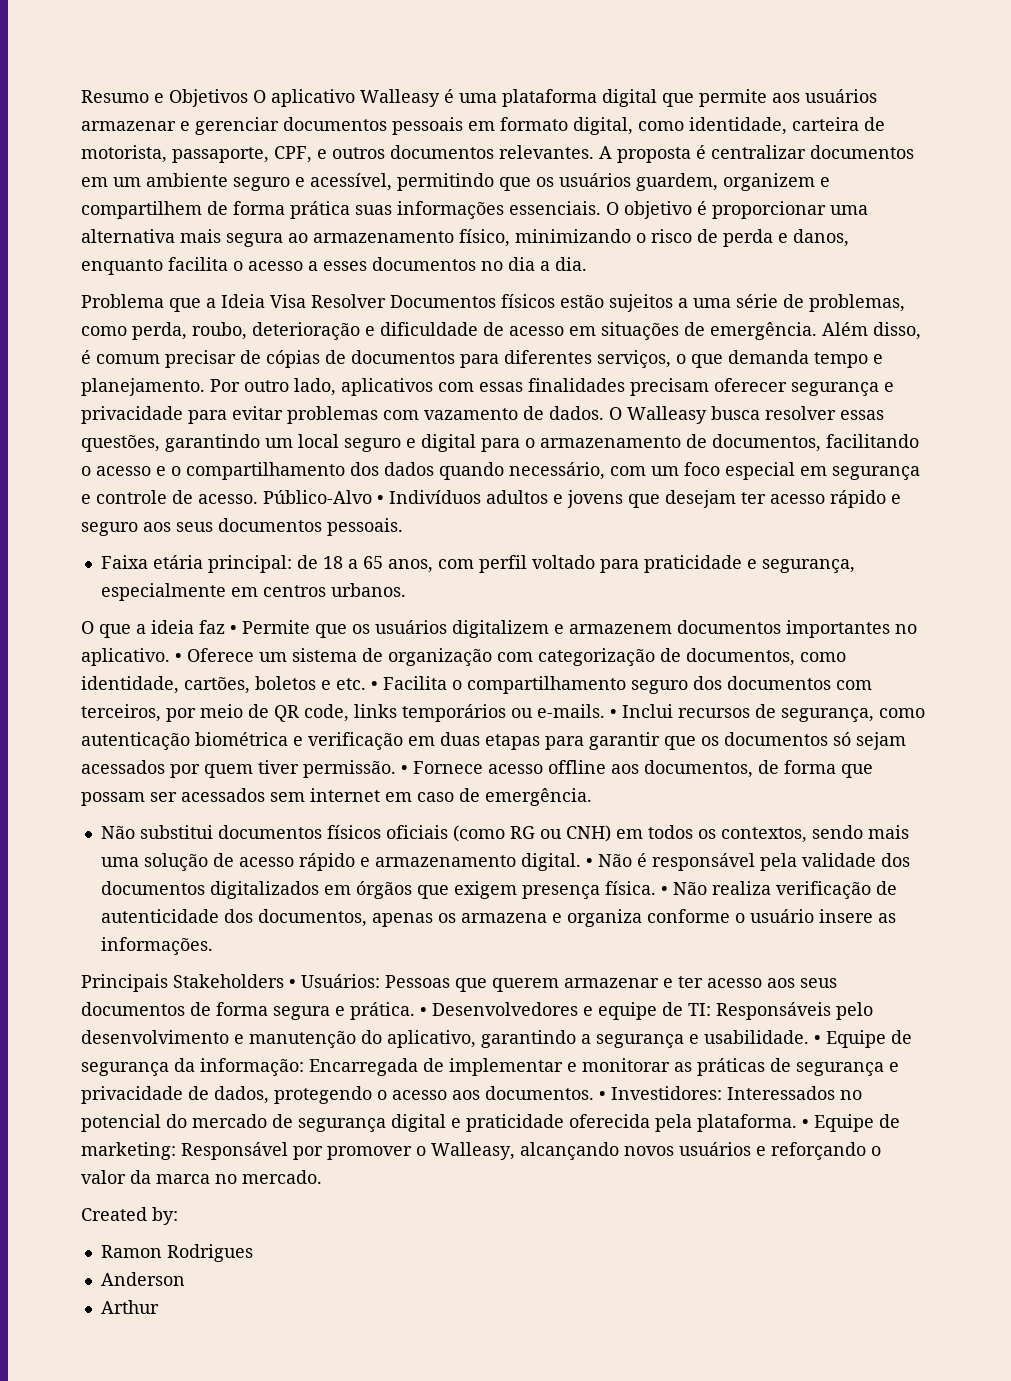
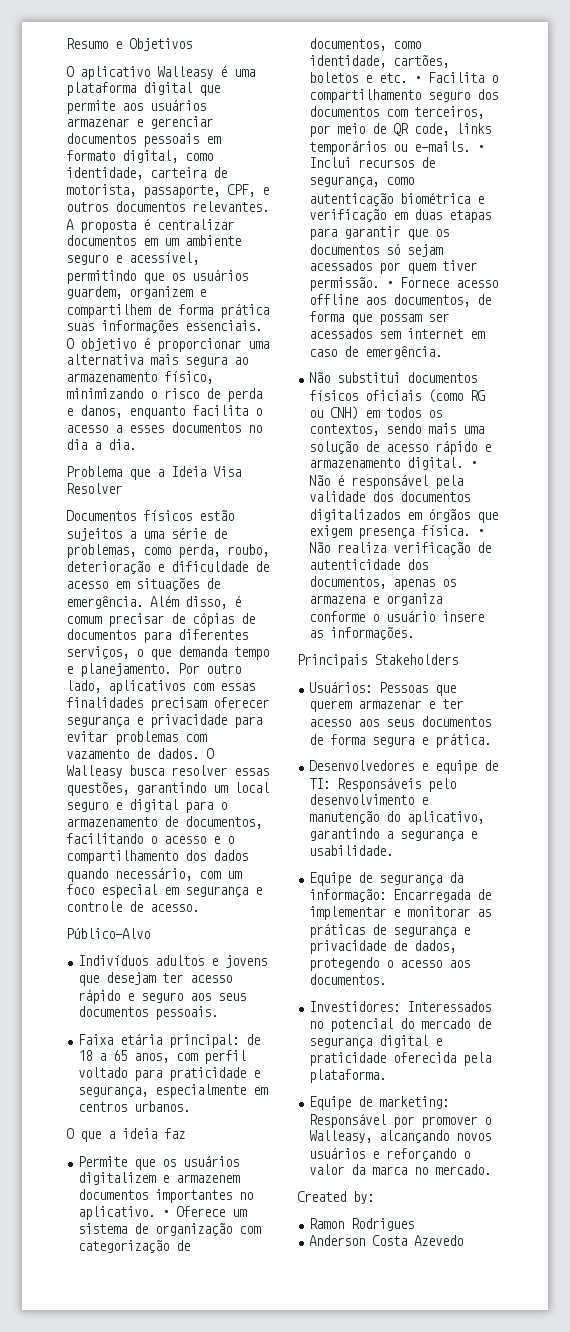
(248, 98) none -> (192, 44) //
(386, 301) none -> (122, 488) //
(258, 499) none -> (199, 908) //
[377,495,384,504] • -> (150, 933) //
[230,625,237,634] • -> (185, 1133) //
[289,979,296,988] • -> (458, 659) //
[420,1007,427,1016] • -> (492, 740) //
[814,1035,821,1044] • -> (394, 850) //
[599,1091,606,1100] • -> (387, 979) //
[802,1119,809,1128] • -> (387, 1076) //
[100,1300,159,1314] // Arthur -> [372,1235,464,1246] Costa Azevedo

